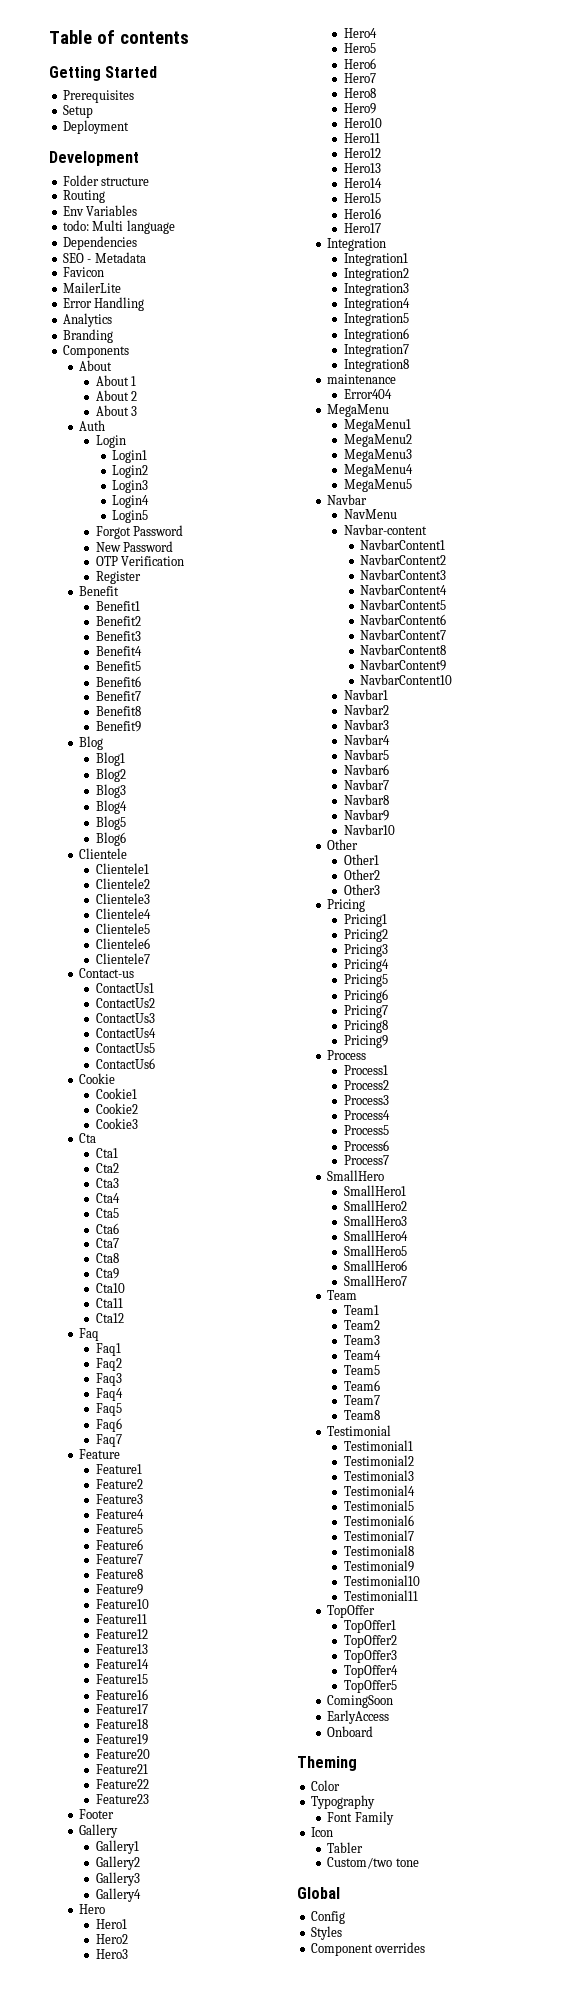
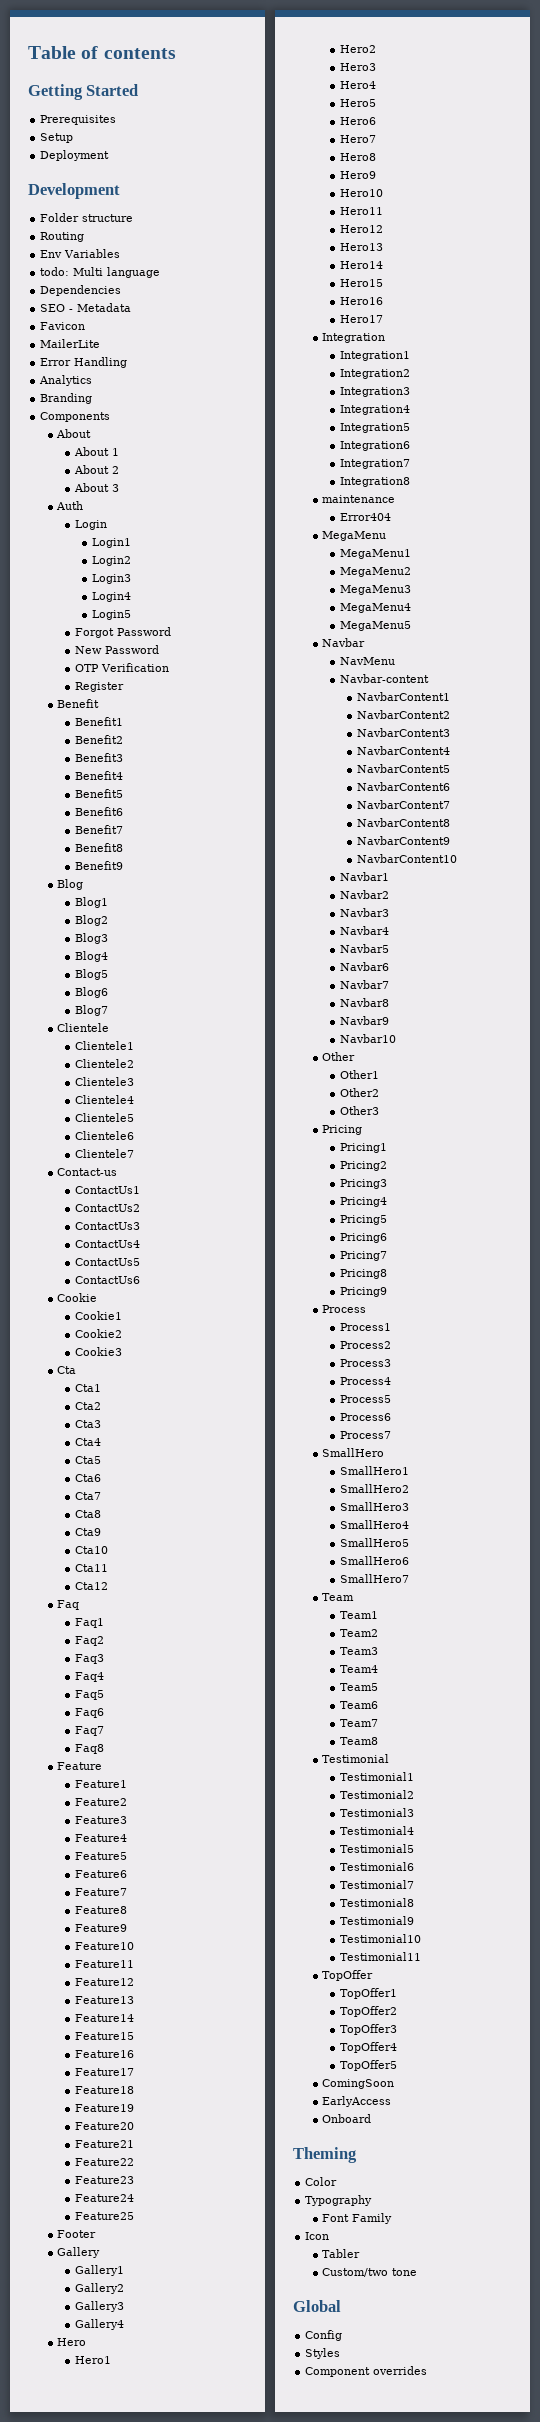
(126, 839) none -> [74,1005,108,1016] // Blog7
(122, 1440) none -> [74,1744,104,1754] // Faq8
(149, 1799) none -> [74,2194,134,2202] [74,2212,134,2220] // Feature24 // Feature25

